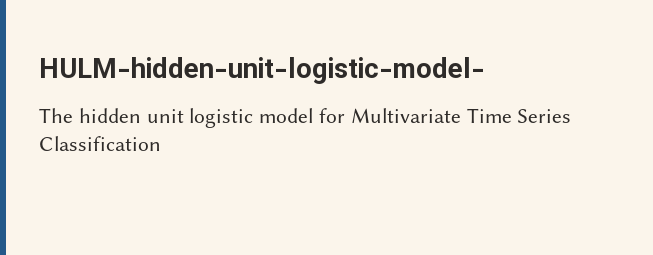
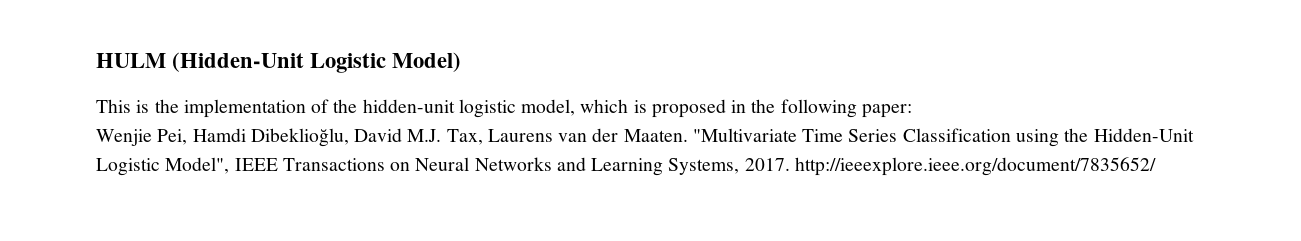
[39,57,485,84] [39,108,572,128] [39,136,161,151] HULM-hidden-unit-logistic-model- // The hidden unit logistic model for Multivariate Time Series Classification -> [96,52,462,73] [96,99,912,118] [96,128,1194,147] [96,157,1156,176] HULM (Hidden-Unit Logistic Model) // This is the implementation of the hidden-unit logistic model, which is proposed in the following paper: // Wenjie Pei, Hamdi Dibeklioğlu, David M.J. Tax, Laurens van der Maaten. "Multivariate Time Series Classification using the Hidden-Unit Logistic Model", IEEE Transactions on Neural Networks and Learning Systems, 2017. http://ieeexplore.ieee.org/document/7835652/

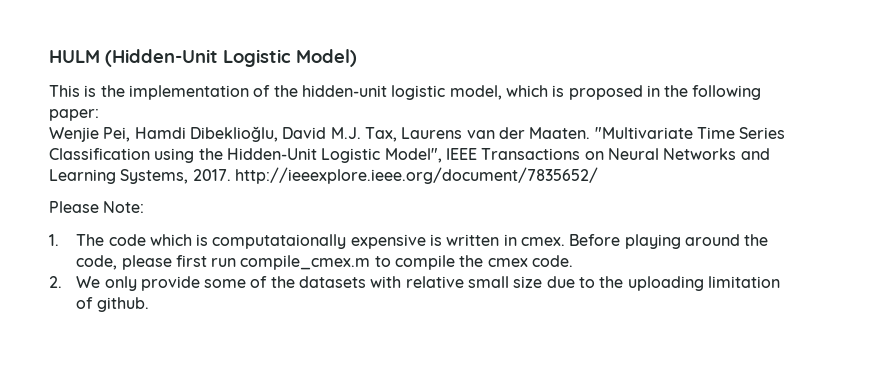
(1156, 166) none -> [49,201,145,213] [49,234,769,249] [76,255,574,270] [49,276,780,291] [76,297,149,312] // Please Note: // 1. The code which is computataionally expensive is written in cmex. Before playing around the code, please first run compile_cmex.m to compile the cmex code. // 2. We only provide some of the datasets with relative small size due to the uploading limitation of github.

